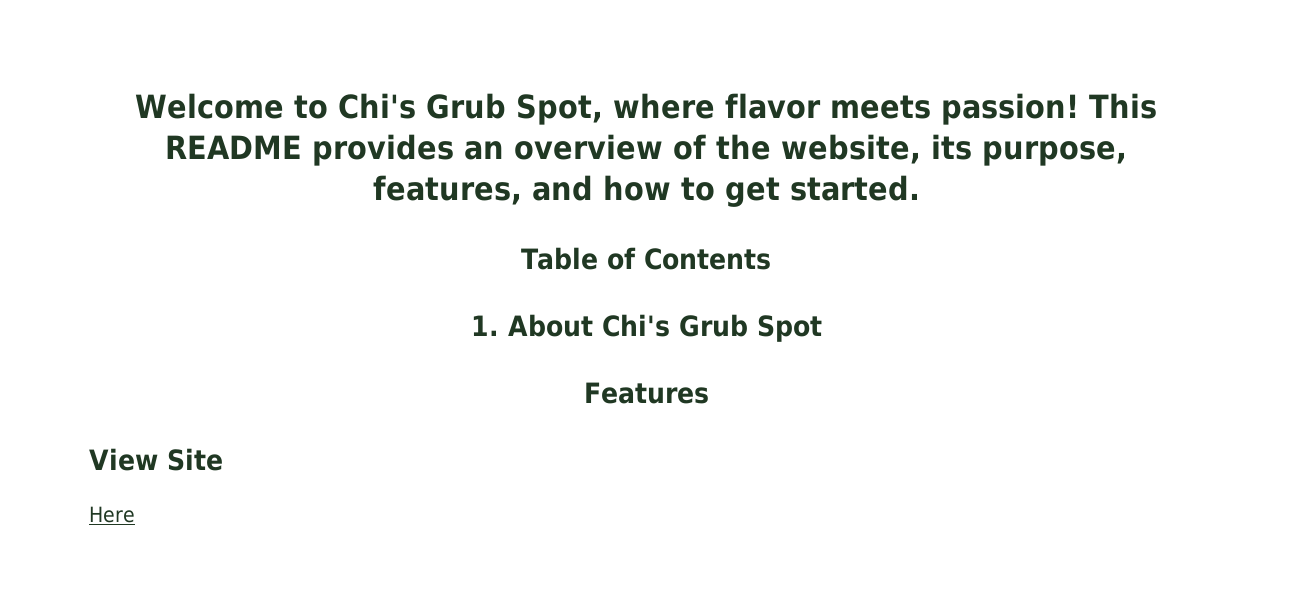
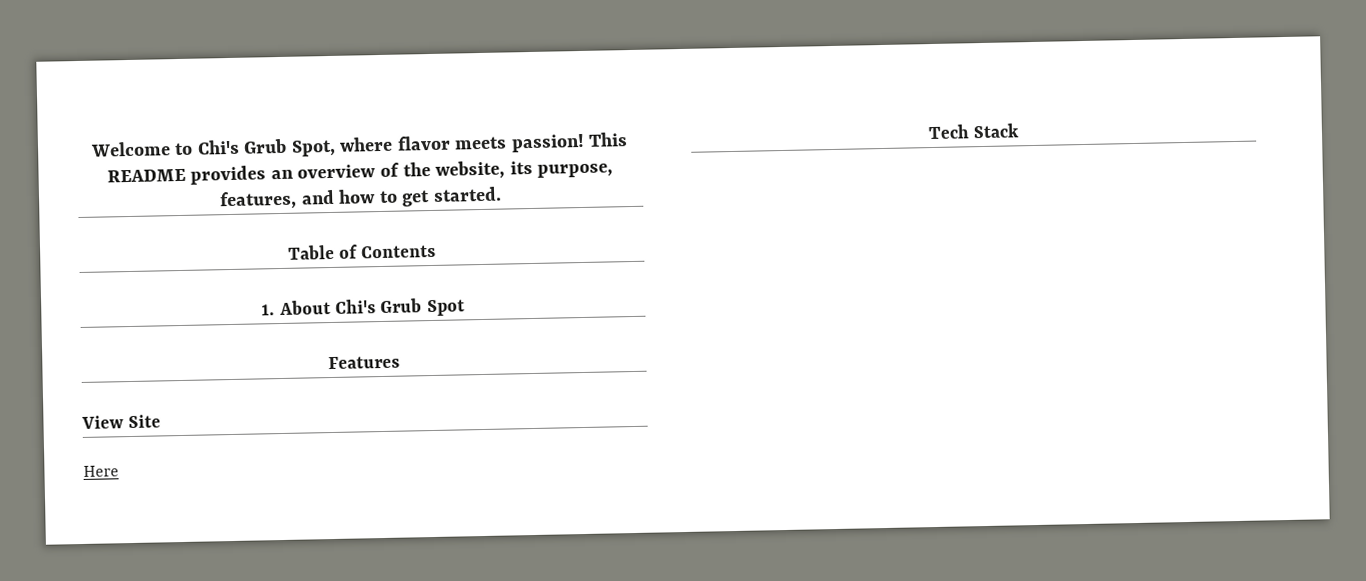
(135, 514) none -> [927,123,1021,140] // Tech Stack

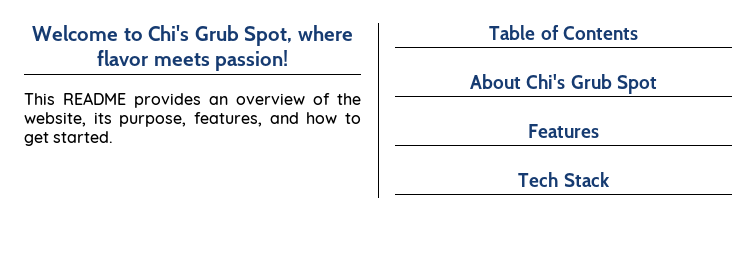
(585, 143) none -> (289, 60) //
[261,304,276,316] 1. -> (638, 33) none
[81,414,162,429] [83,465,119,477] // View Site // Here -> (599, 131) none

